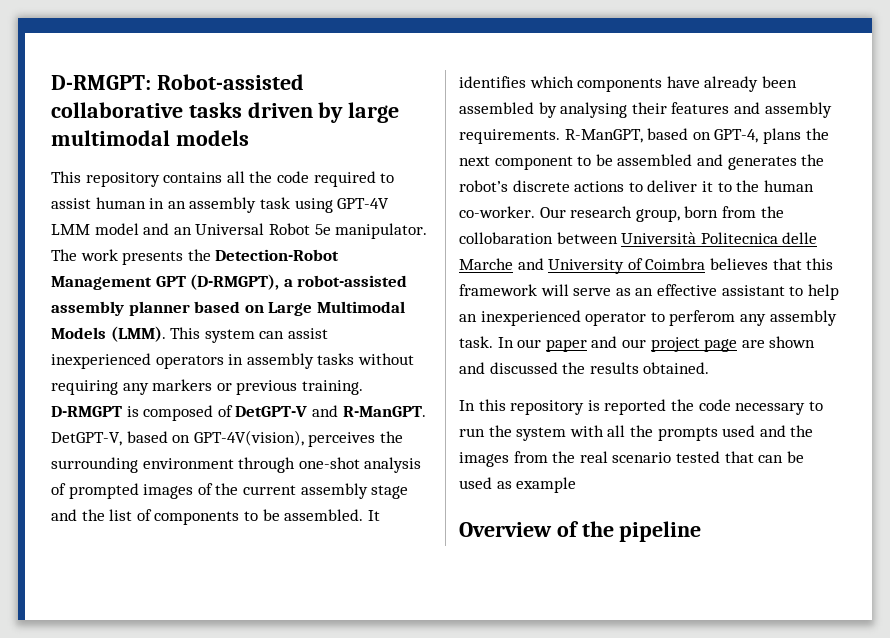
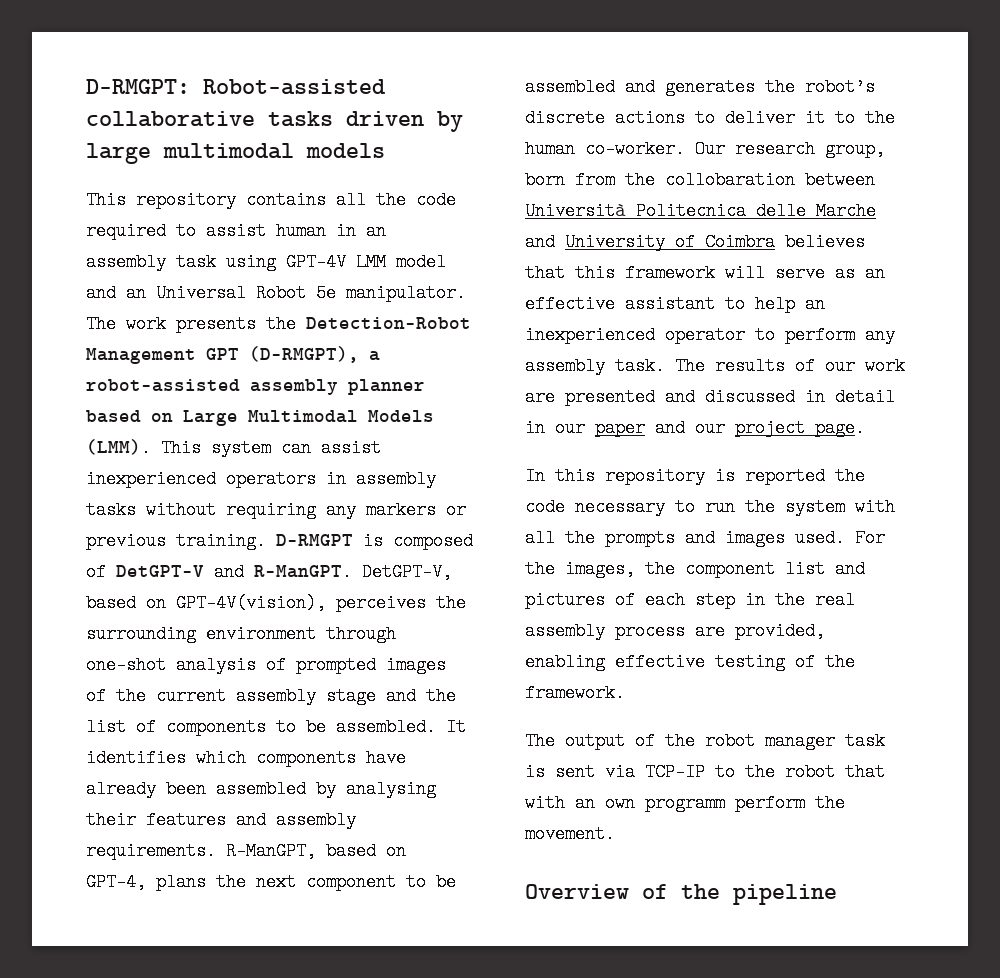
[669,310,736,326] perferom -> [785,326,855,344] perform
[497,337,514,348] In -> [675,357,905,375] [525,388,895,406] [525,419,545,437] The results of our work are presented and discussed in detail in
[704,336,816,352] [459,362,710,374] page are shown and discussed the results obtained. -> [815,419,865,437] page.
[722,425,814,437] [459,451,804,467] [459,477,577,493] used and the images from the real scenario tested that can be used as example -> [685,529,885,547] [525,560,865,578] [525,591,855,609] [525,622,825,640] [525,653,855,671] [525,684,625,702] [525,732,885,750] [525,763,885,781] [525,794,845,812] [525,825,615,843] and images used. For the images, the component list and pictures of each step in the real assembly process are provided, enabling effective testing of the framework. // The output of the robot manager task is sent via TCP-IP to the robot that with an own programm perform the movement.

